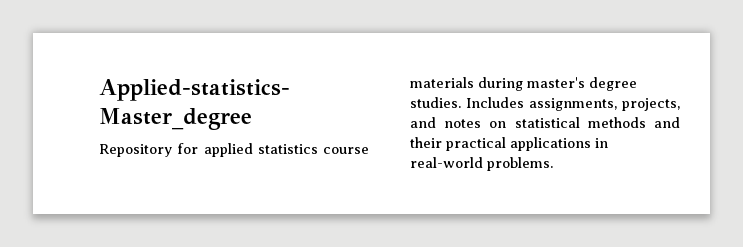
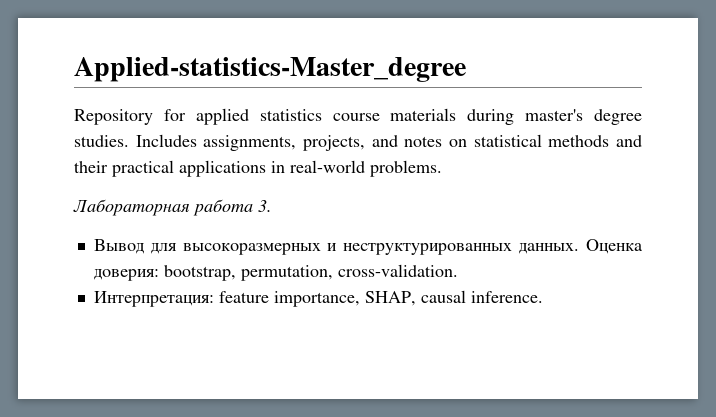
(553, 164) none -> [73,199,272,216] [93,239,643,255] [93,264,458,281] [93,290,543,307] // Лабораторная работа 3. // Вывод для высокоразмерных и неструктурированных данных. Оценка доверия: bootstrap, permutation, cross-validation. // Интерпретация: feature importance, SHAP, causal inference.

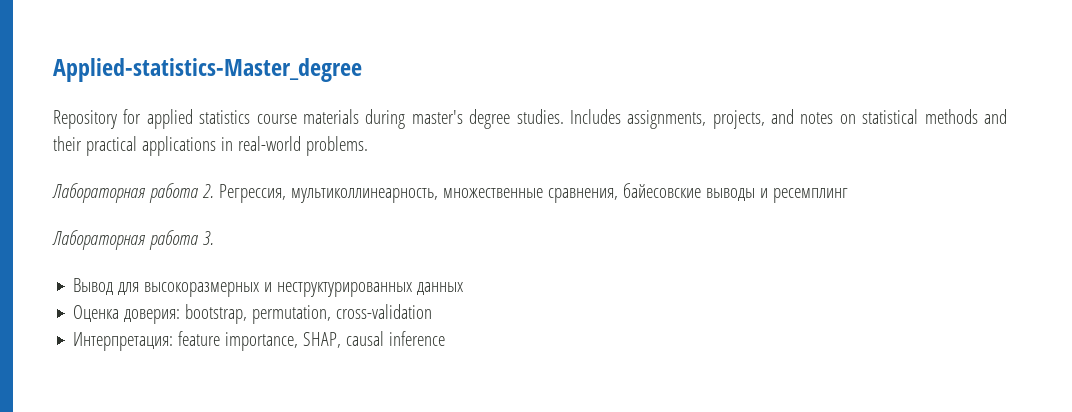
(442, 168) none -> [52,183,848,203] // Лабораторная работа 2. Регрессия, мультиколлинеарность, множественные сравнения, байесовские выводы и ресемплинг
[519,243,580,254] данных. -> [417,282,464,295] данных //
[337,264,458,277] cross-validation. -> [336,304,433,319] cross-validation
[470,291,543,303] inference. -> [389,331,446,346] inference

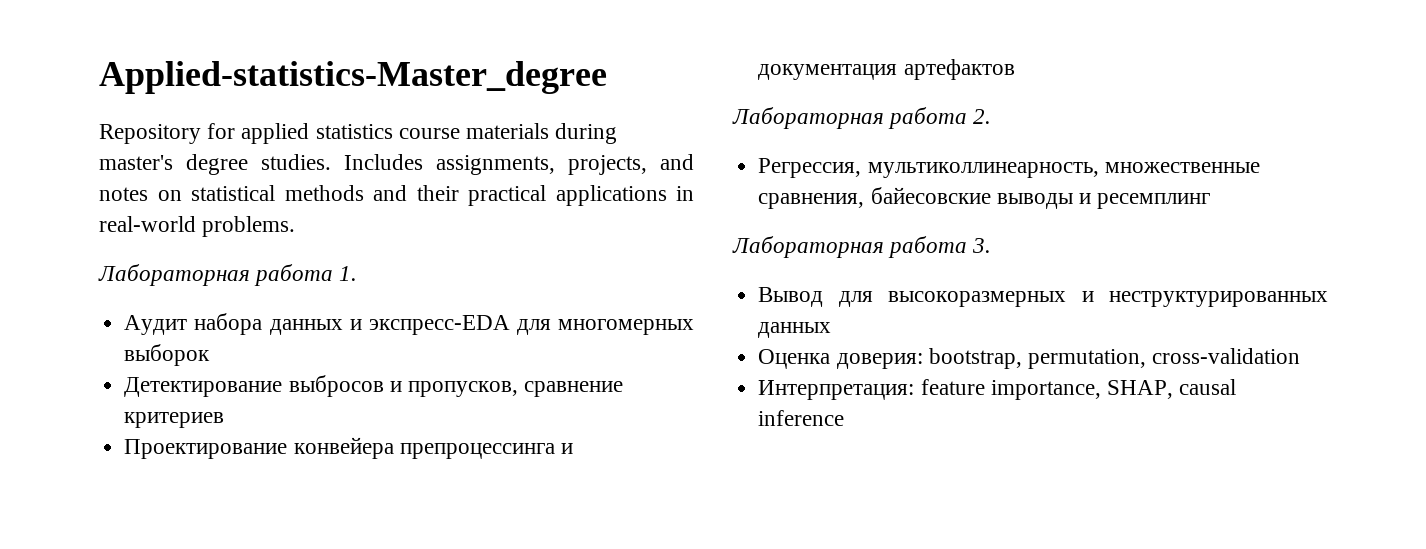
(368, 146) none -> [98,264,358,286] [124,313,694,335] [124,344,211,366] [124,375,624,397] [124,412,225,428] [124,437,573,459] [758,59,1015,80] // Лабораторная работа 1. // Аудит набора данных и экспресс-EDA для многомерных выборок // Детектирование выбросов и пропусков, сравнение критериев // Проектирование конвейера препроцессинга и документация артефактов
(214, 191) none -> (992, 116) //

